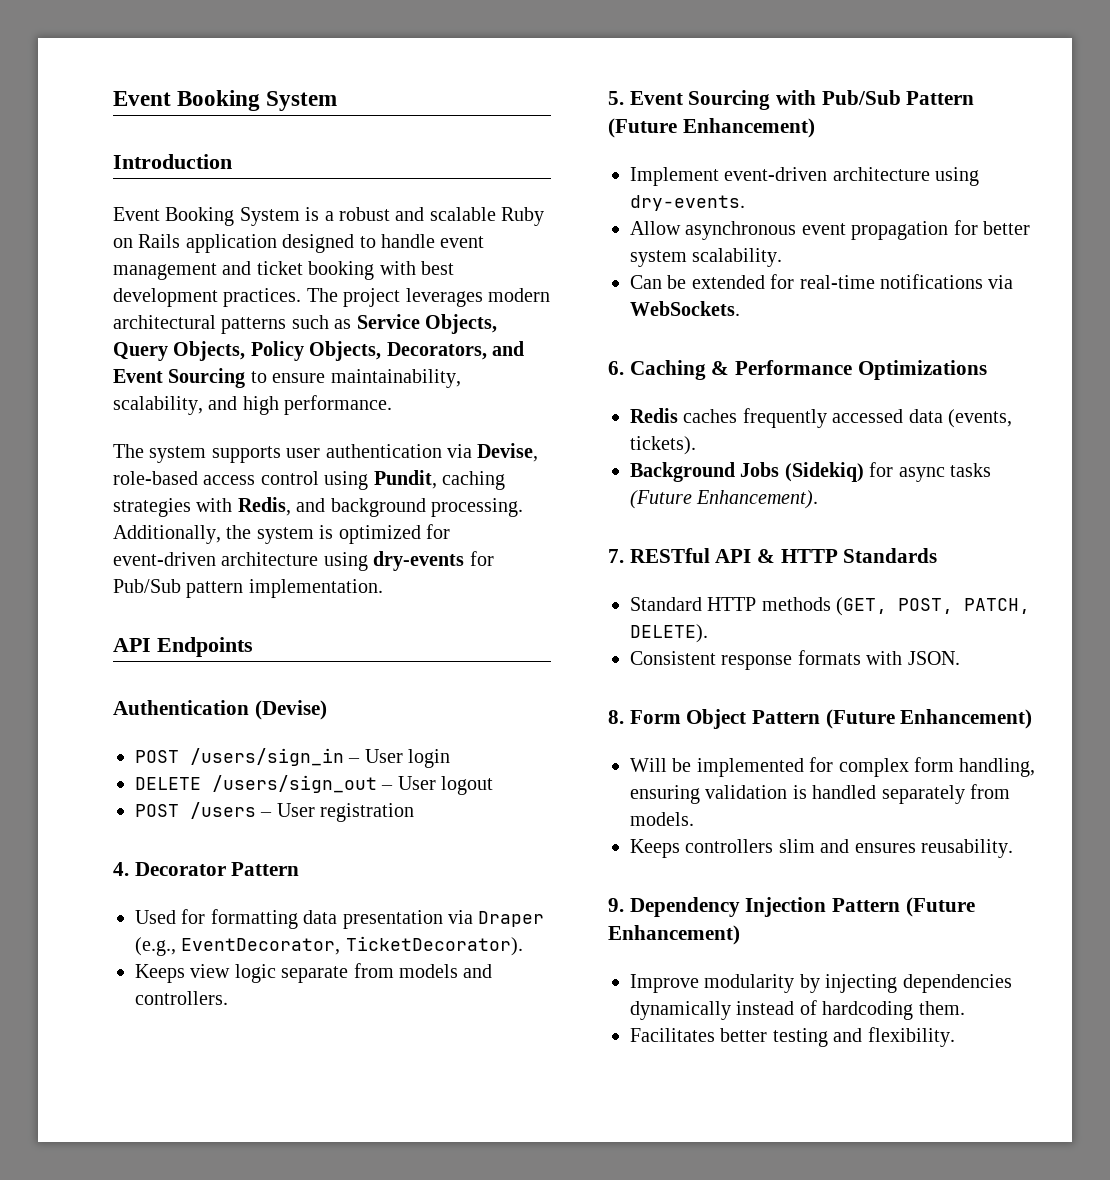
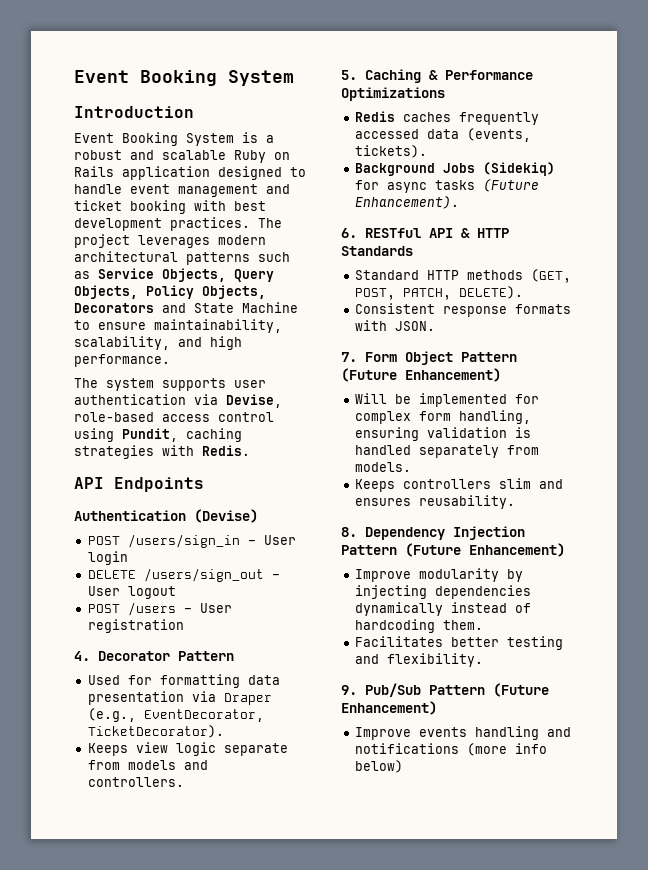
[386,341,524,360] [113,368,246,388] Decorators, and Event Sourcing -> [74,302,298,313] Decorators and State Machine
[237,497,523,517] [113,524,450,544] [113,551,494,571] [113,579,383,598] Redis, and background processing. Additionally, the system is optimized for event-driven architecture using dry-events for Pub/Sub pattern implementation. -> [202,445,250,456] Redis.
[629,90,975,110] [608,118,815,138] [630,167,980,186] [630,195,745,211] [630,220,1030,240] [630,248,783,267] [630,274,1014,289] [630,301,740,316] [608,361,624,375] Event Sourcing with Pub/Sub Pattern (Future Enhancement) // Implement event-driven architecture using dry-events. // Allow asynchronous event propagation for better system scalability. // Can be extended for real-time notifications via WebSockets. // 6. -> (357, 75) none
[608,549,624,563] 7. -> [341,228,357,238] 6.
[608,710,624,724] 8. -> [341,352,357,362] 7.
[608,898,624,912] 9. -> [341,527,357,537] 8.
(955, 1037) none -> [341,683,549,697] [341,701,437,715] [354,726,571,740] [354,743,547,756] [354,760,403,773] // 9. Pub/Sub Pattern (Future Enhancement) // Improve events handling and notifications (more info below)

